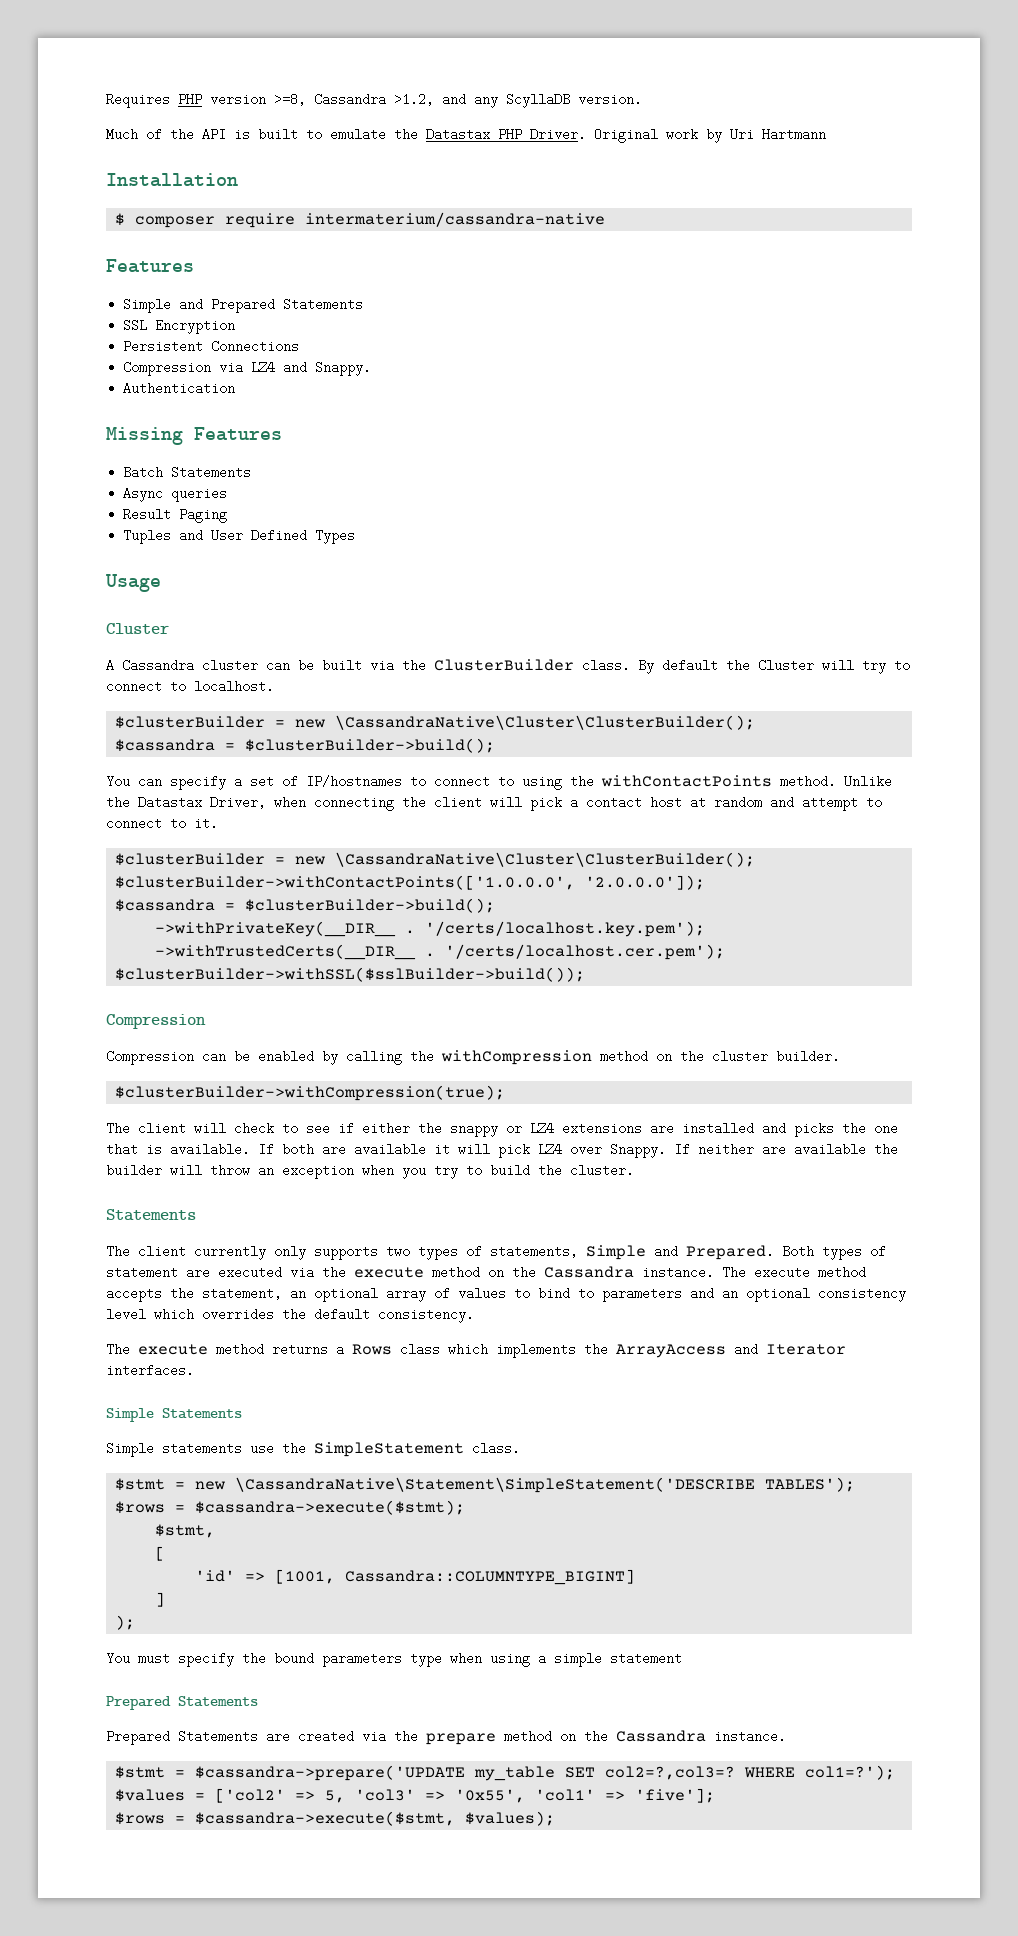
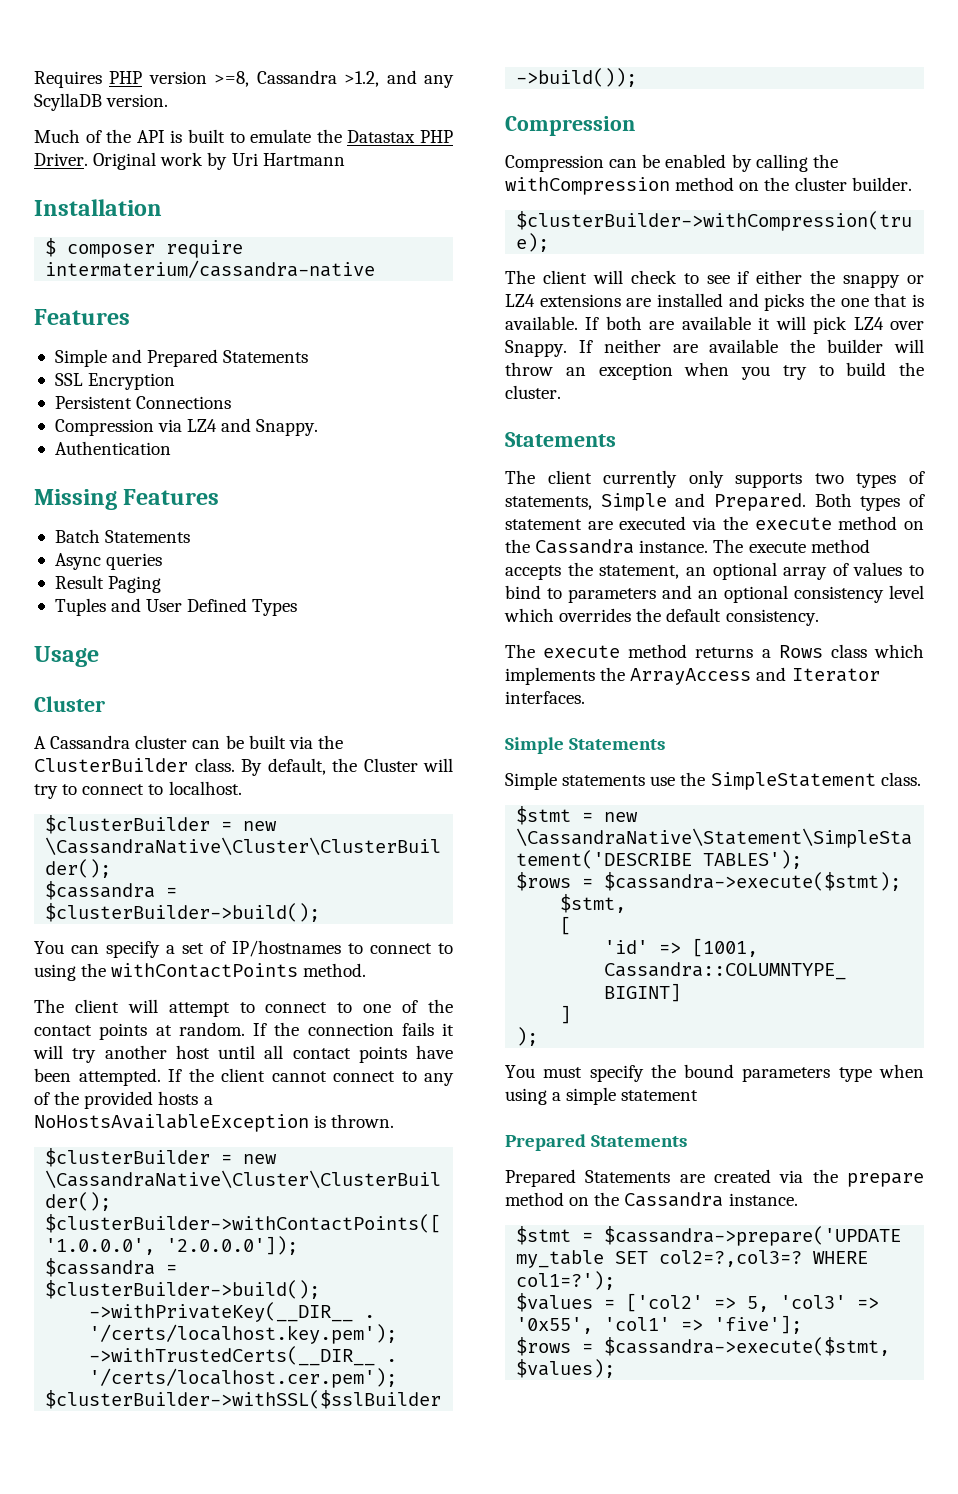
[662,659,718,672] default -> [267,758,326,775] default,
[844,775,892,788] [106,796,882,811] [106,817,218,830] Unlike the Datastax Driver, when connecting the client will pick a contact host at random and attempt to connect to it. -> [34,999,454,1017] [34,1022,454,1040] [33,1045,453,1063] [34,1068,454,1086] [34,1091,213,1109] [34,1114,395,1132] // The client will attempt to connect to one of the contact points at random. If the connection fails it will try another host until all contact points have been attempted. If the client cannot connect to any of the provided hosts a NoHostsAvailableException is thrown.

